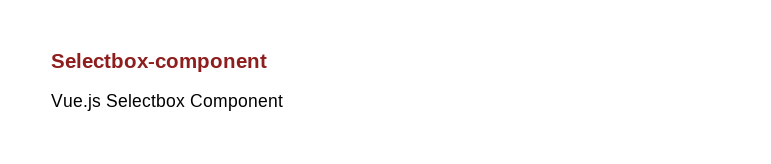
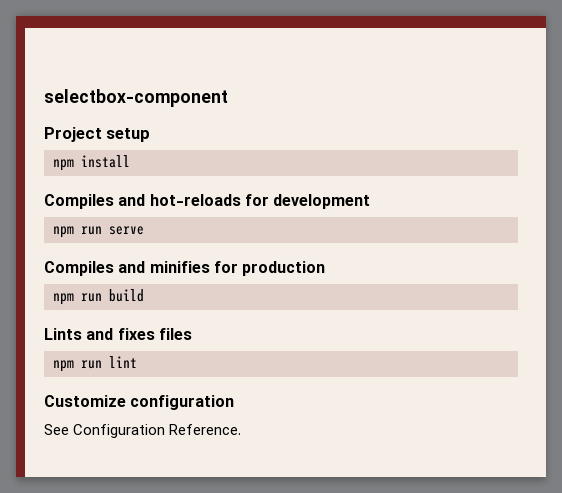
[51,53,267,72] [51,94,283,111] Selectbox-component // Vue.js Selectbox Component -> [44,89,228,107] [44,127,151,142] [53,155,130,171] [44,194,371,209] [53,226,144,238] [44,261,326,276] [53,289,144,305] [44,328,192,340] [53,356,137,372] [44,395,235,410] [44,424,242,438] selectbox-component // Project setup // npm install // Compiles and hot-reloads for development // npm run serve // Compiles and minifies for production // npm run build // Lints and fixes files // npm run lint // Customize configuration // See Configuration Reference.

